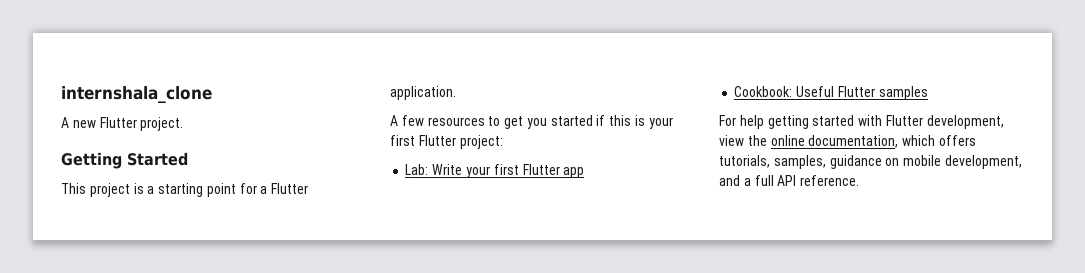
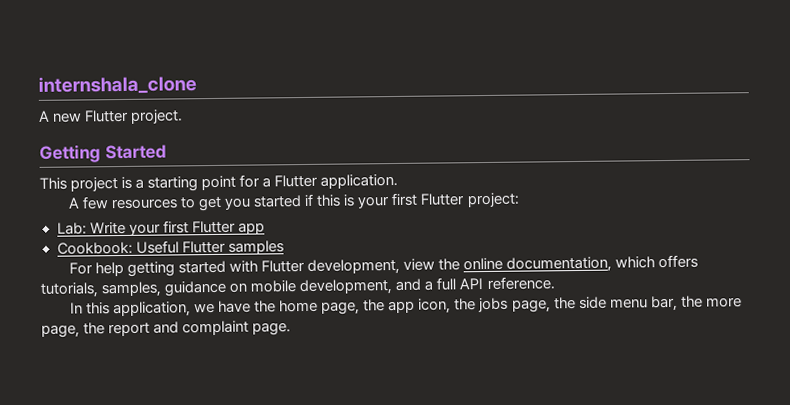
(860, 180) none -> [69,295,742,318] [41,320,292,338] // In this application, we have the home page, the app icon, the jobs page, the side menu bar, the more page, the report and complaint page.

